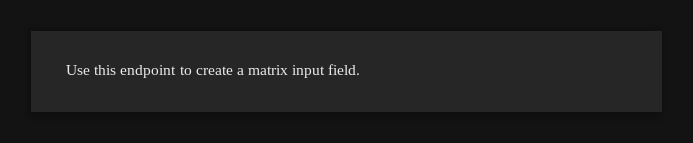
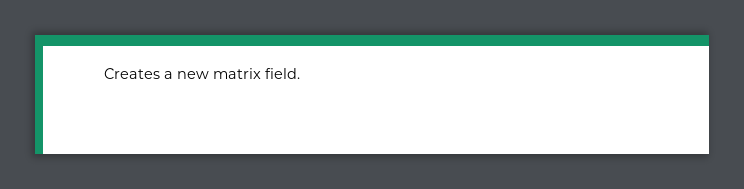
[66,65,326,78] Use this endpoint to create a matrix input -> [104,68,261,79] Creates a new matrix

